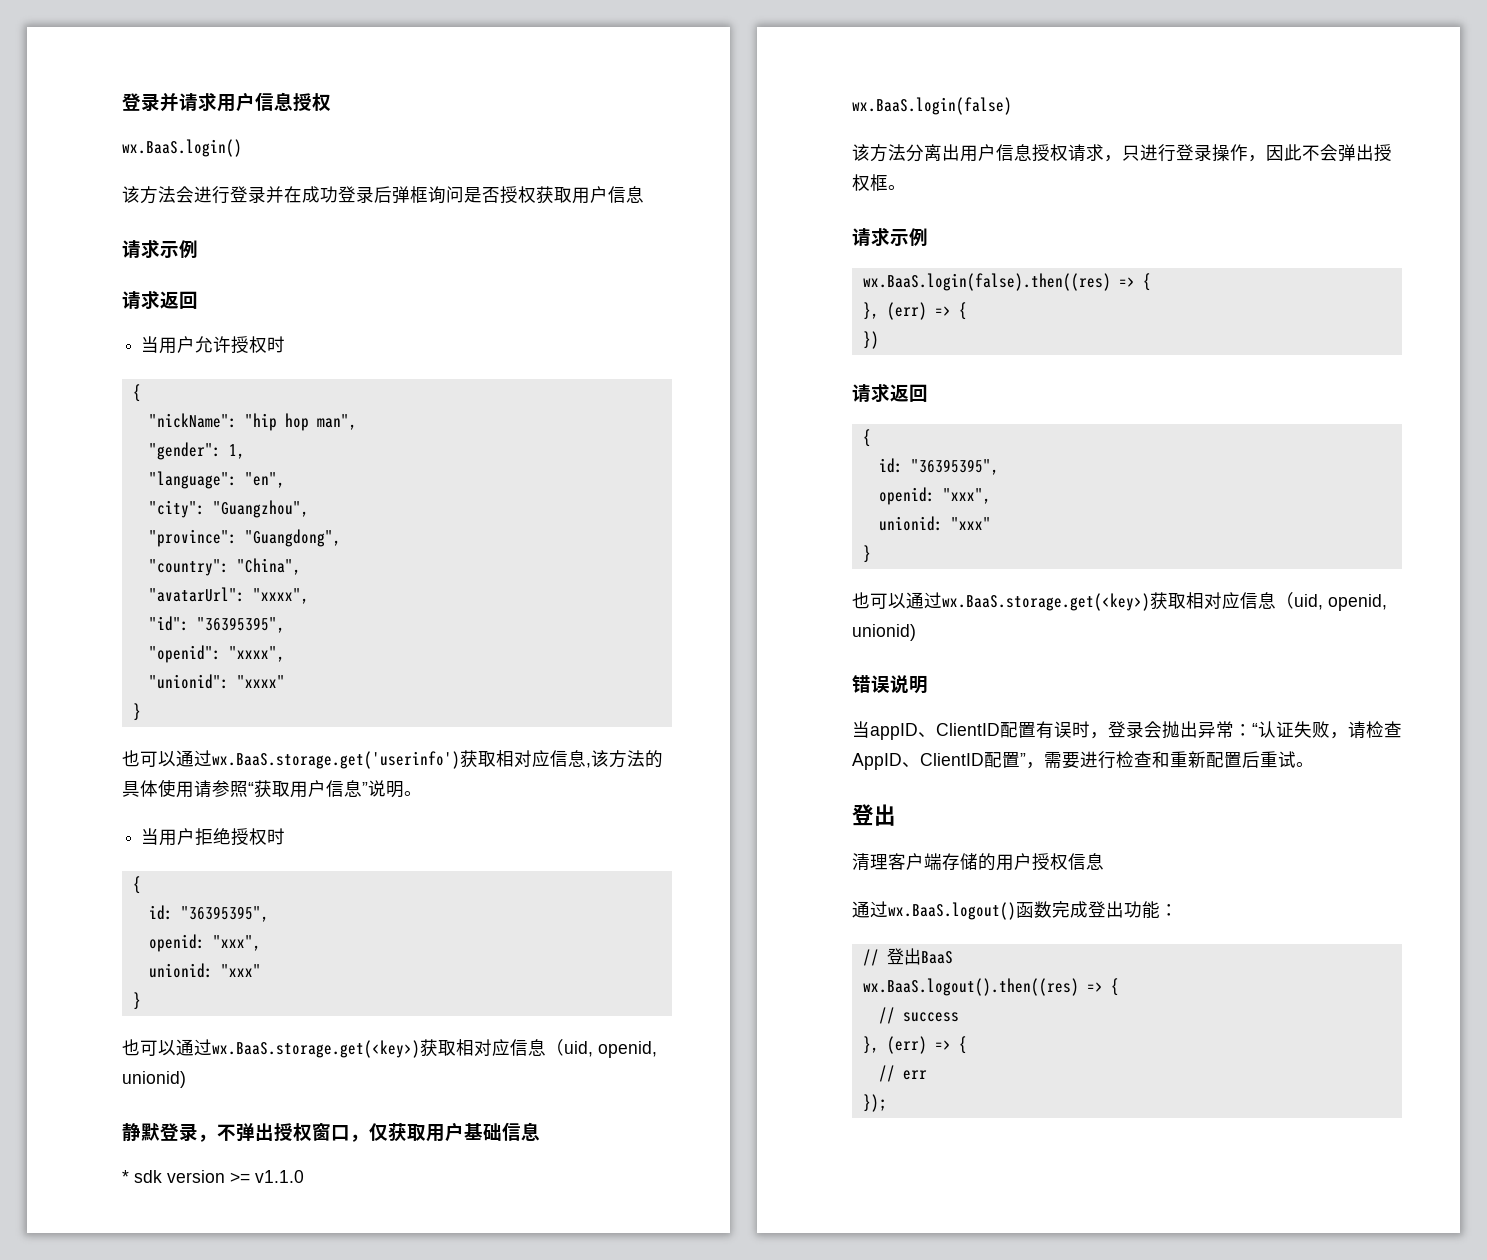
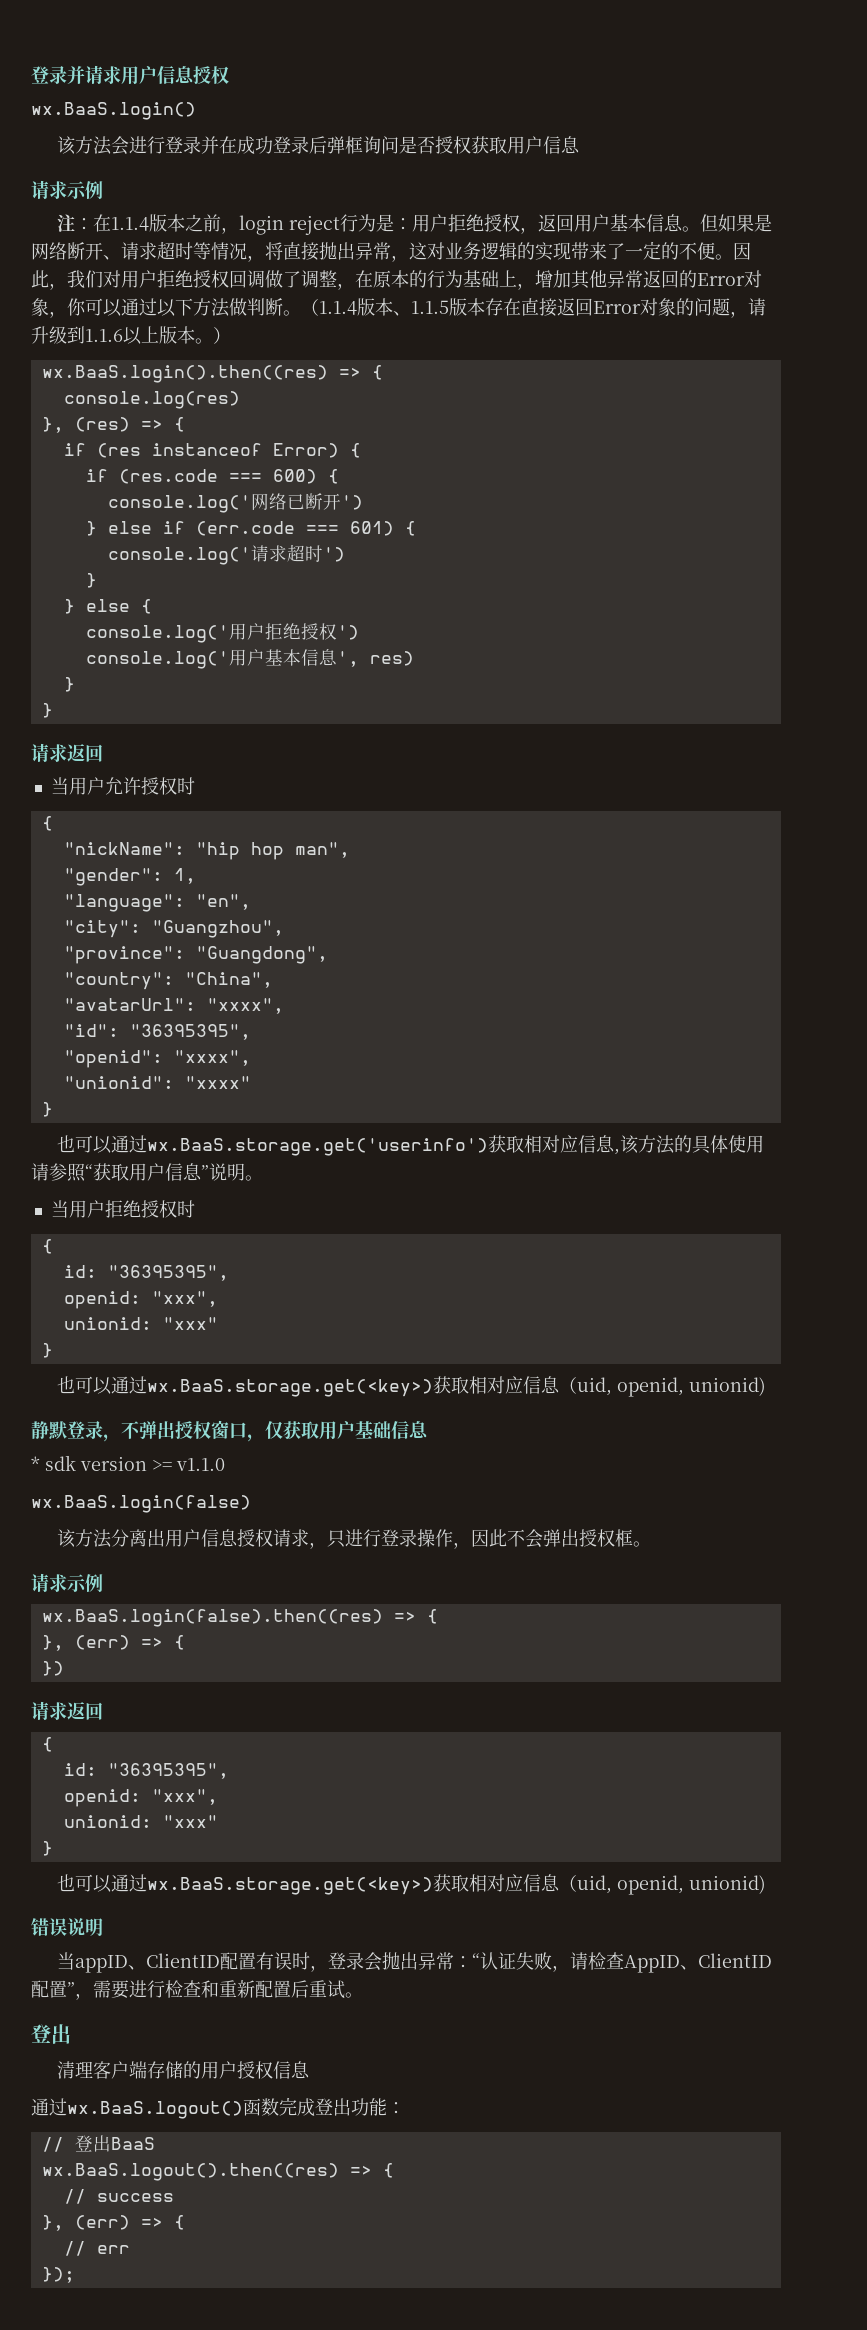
(198, 249) none -> [56,214,772,235] [31,241,751,262] [31,270,762,290] [31,298,766,318] [31,326,231,345] [41,365,383,383] [63,391,240,409] [41,417,185,433] [63,443,361,458] [85,469,339,484] [107,493,363,513] [85,521,416,536] [107,544,345,565] [85,573,97,588] [63,599,152,614] [85,623,359,643] [85,649,414,669] [63,677,75,692] [41,703,53,718] // 注：在1.1.4版本之前，login reject行为是：用户拒绝授权，返回用户基本信息。但如果是网络断开、请求超时等情况，将直接抛出异常，这对业务逻辑的实现带来了一定的不便。因此，我们对用户拒绝授权回调做了调整，在原本的行为基础上，增加其他异常返回的Error对象，你可以通过以下方法做判断。（1.1.4版本、1.1.5版本存在直接返回Error对象的问题，请升级到1.1.6以上版本。） // wx.BaaS.login().then((res) => { // console.log(res) // }, (res) => { // if (res instanceof Error) { // if (res.code === 600) { // console.log('网络已断开') // } else if (err.code === 601) { // console.log('请求超时') // } // } else { // console.log('用户拒绝授权') // console.log('用户基本信息', res) // } // }

